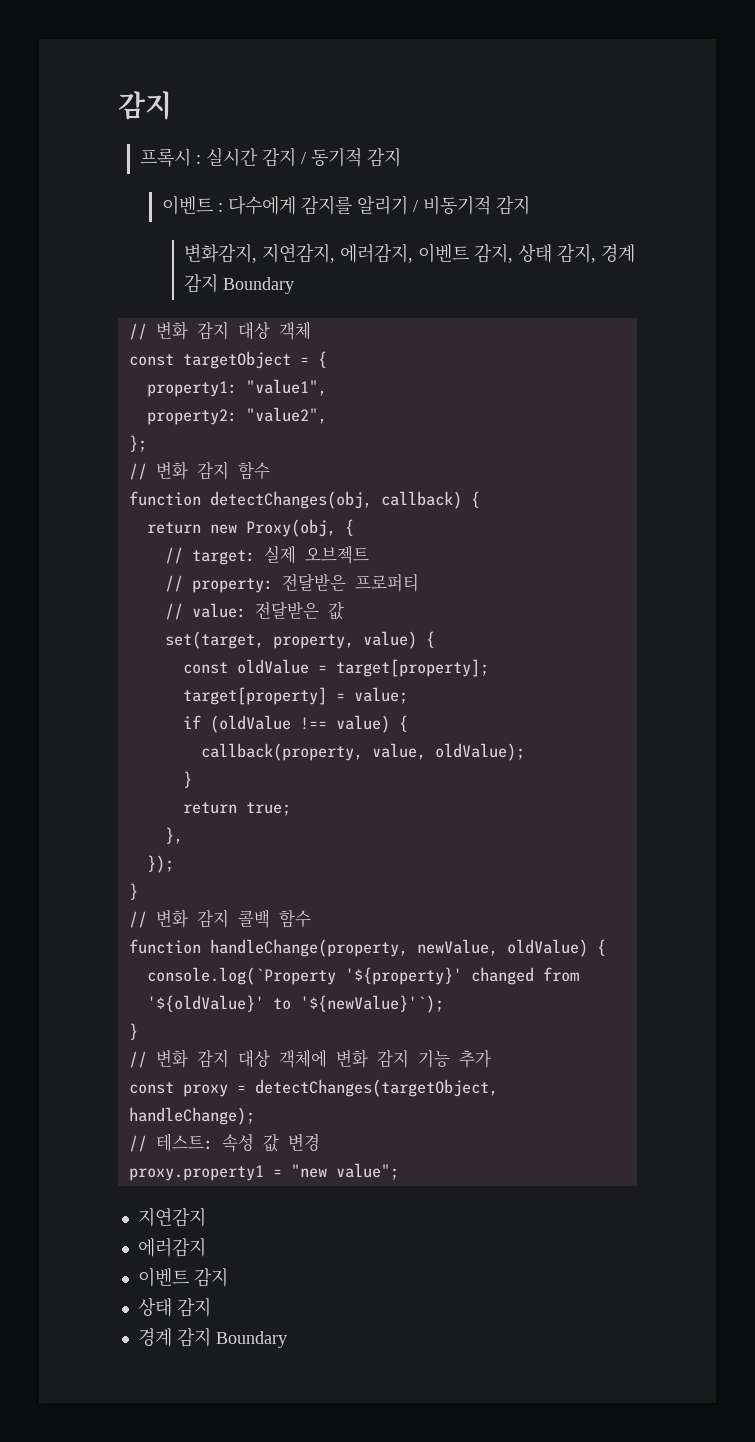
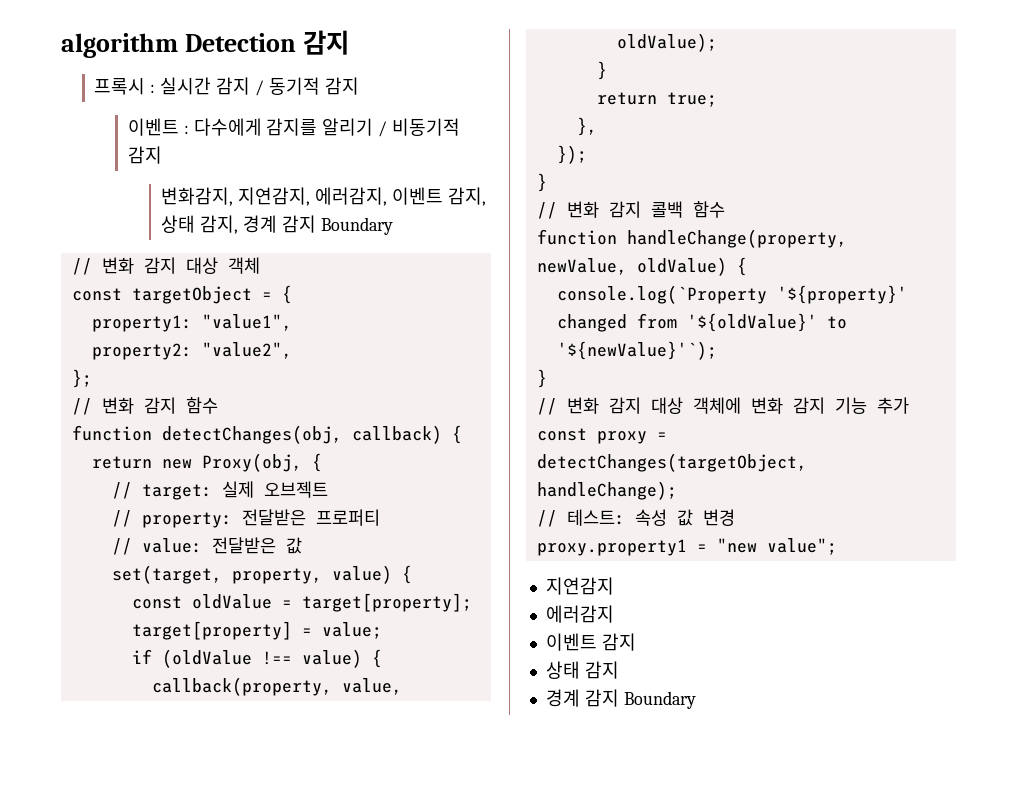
(118, 105) none -> [61,33,296,58] algorithm Detection

